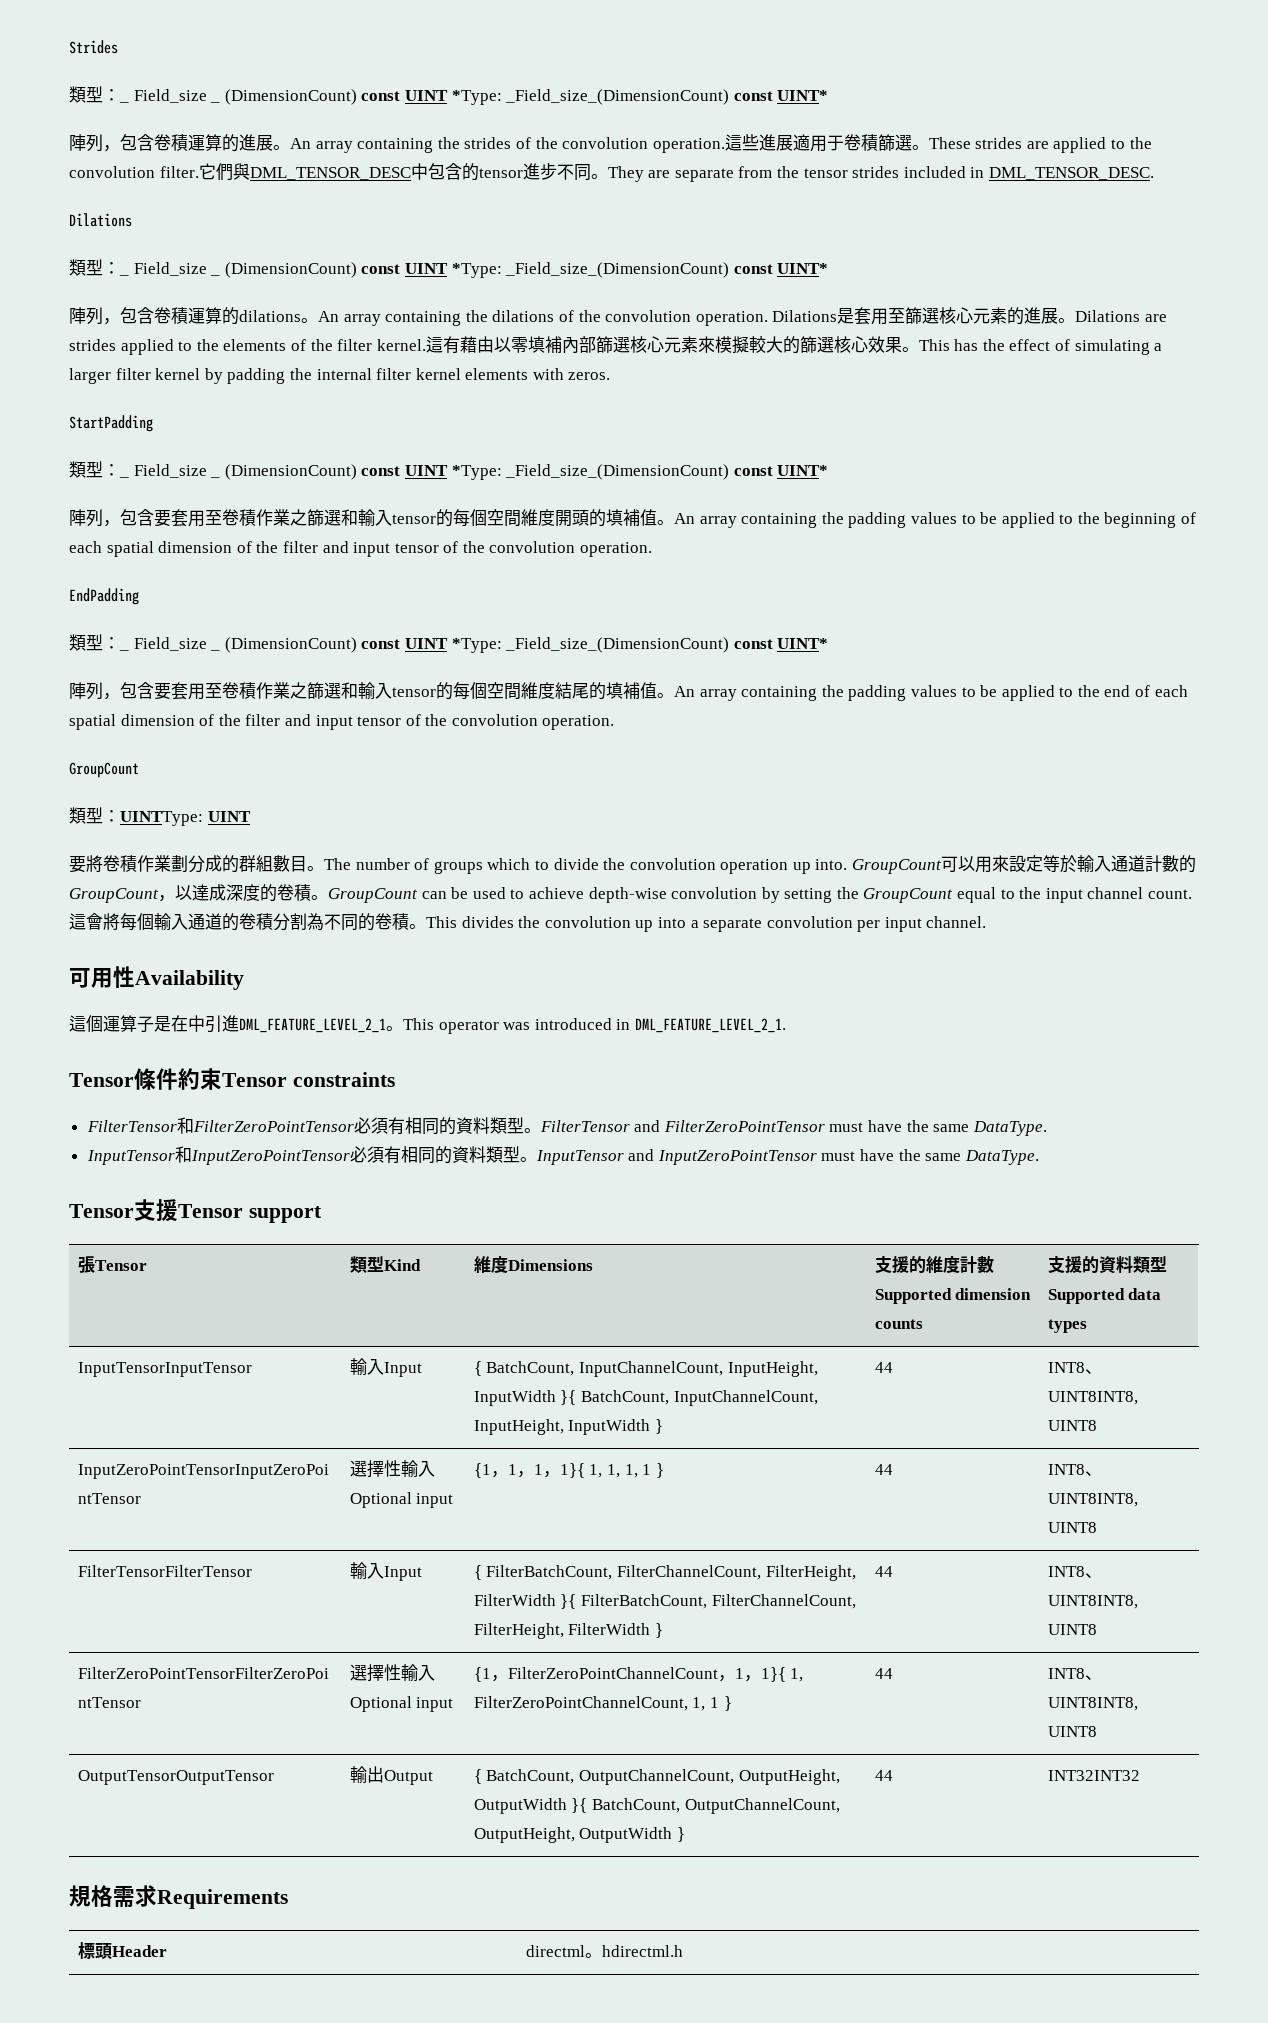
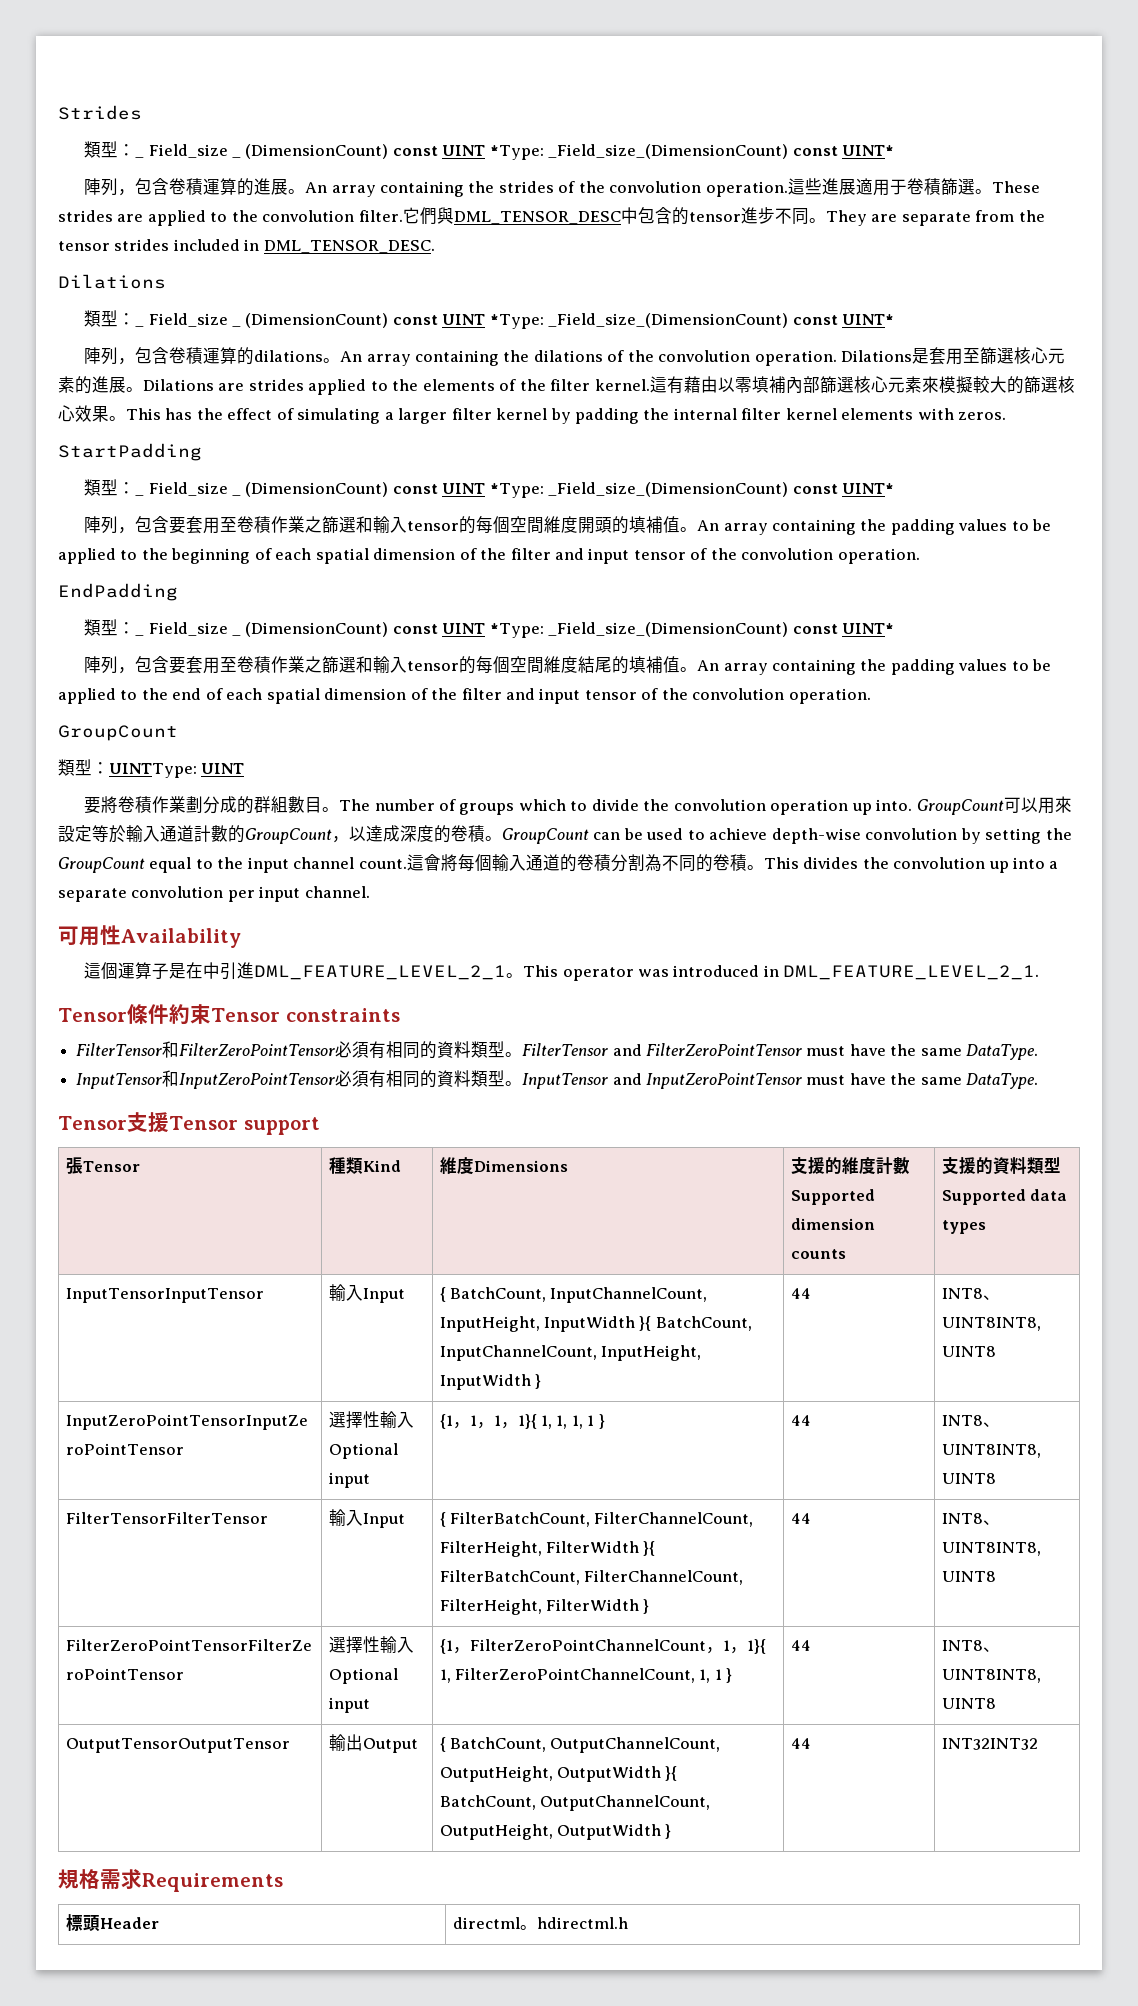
[349,1256,384,1273] 類型 -> [328,1157,363,1174] 種類

